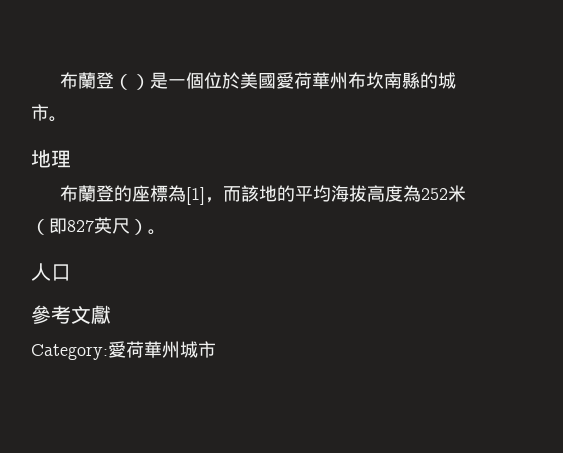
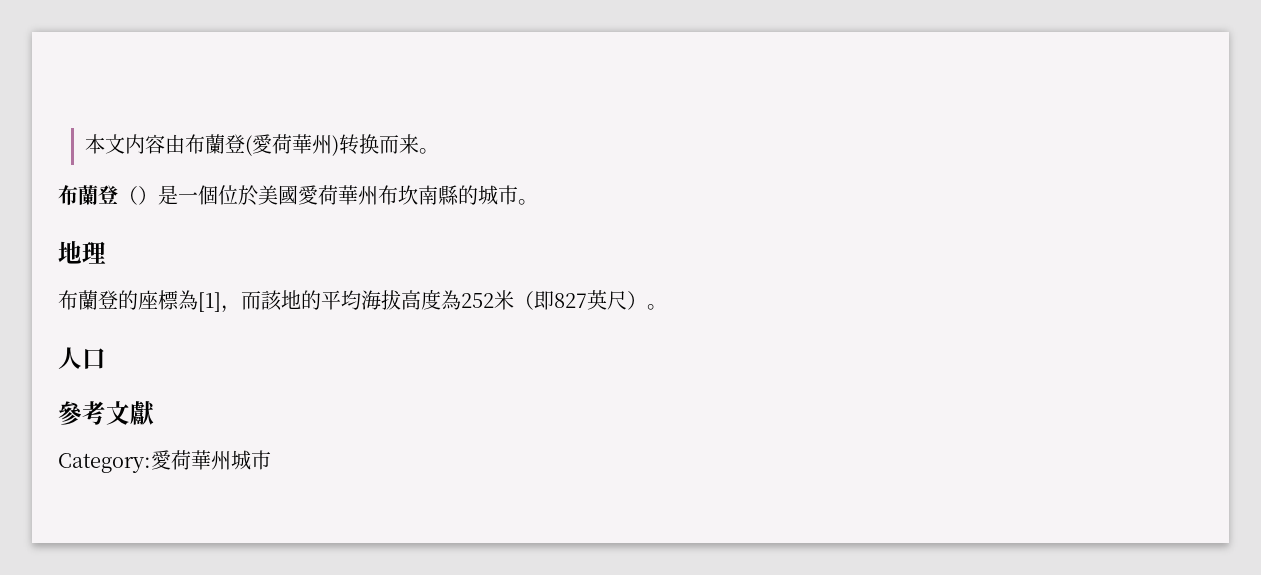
(60, 80) none -> [84,134,439,156] 本文内容由布蘭登(愛荷華州)转换而来。 //

